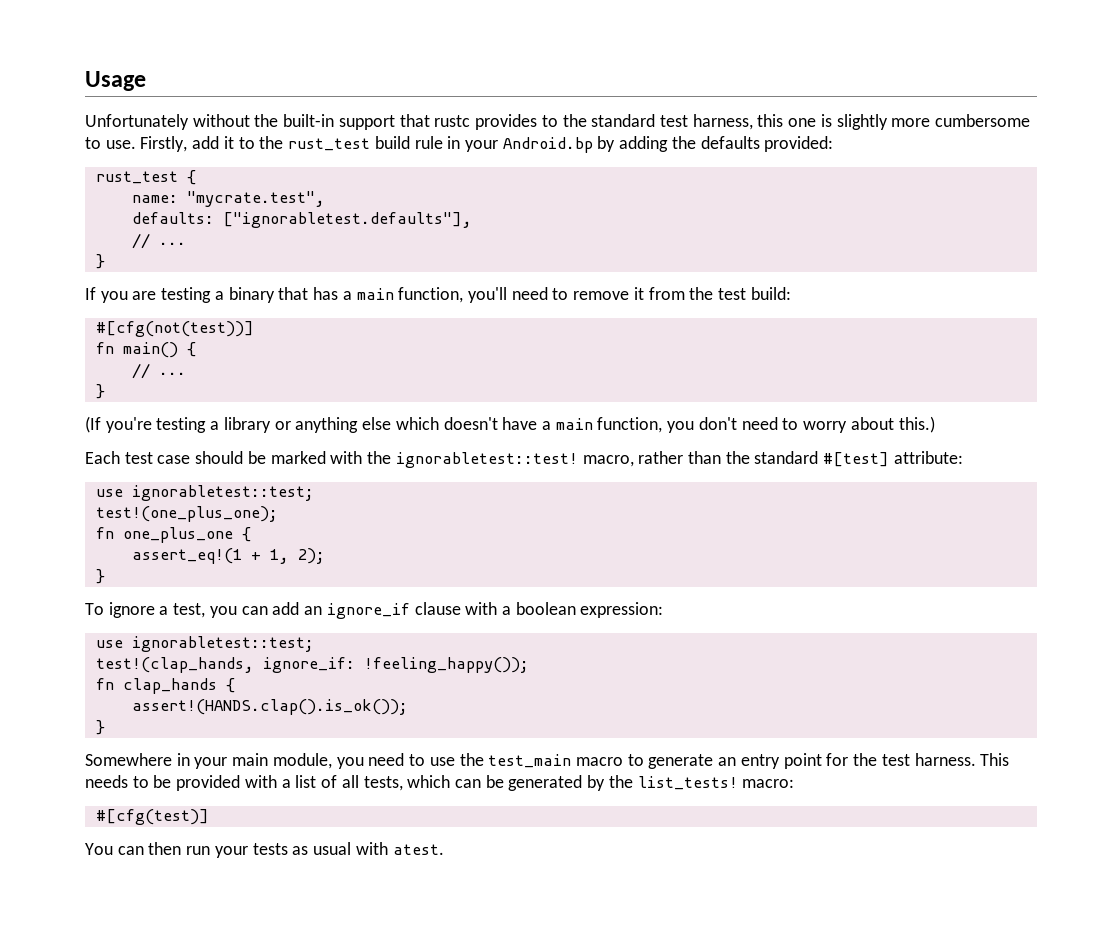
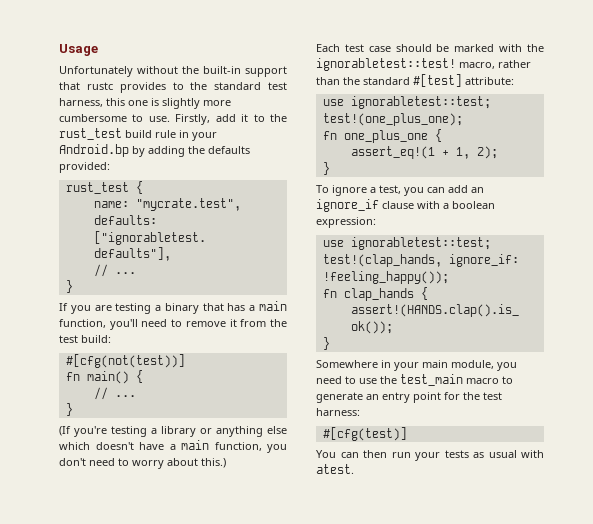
[914,753,1010,766] [85,775,795,791] harness. This needs to be provided with a list of all tests, which can be generated by the list_tests! macro: -> [316,408,360,416] harness:

